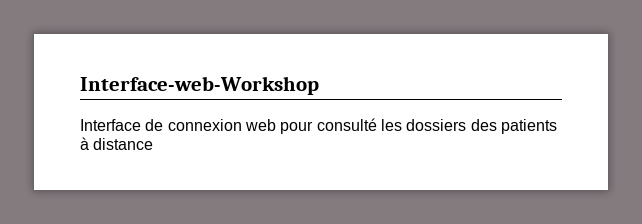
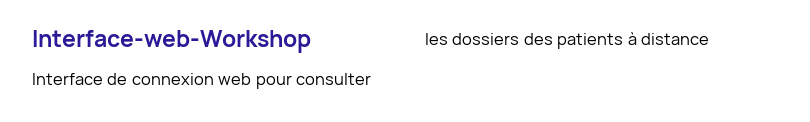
[316,118,377,131] consulté -> [296,73,372,85] consulter

